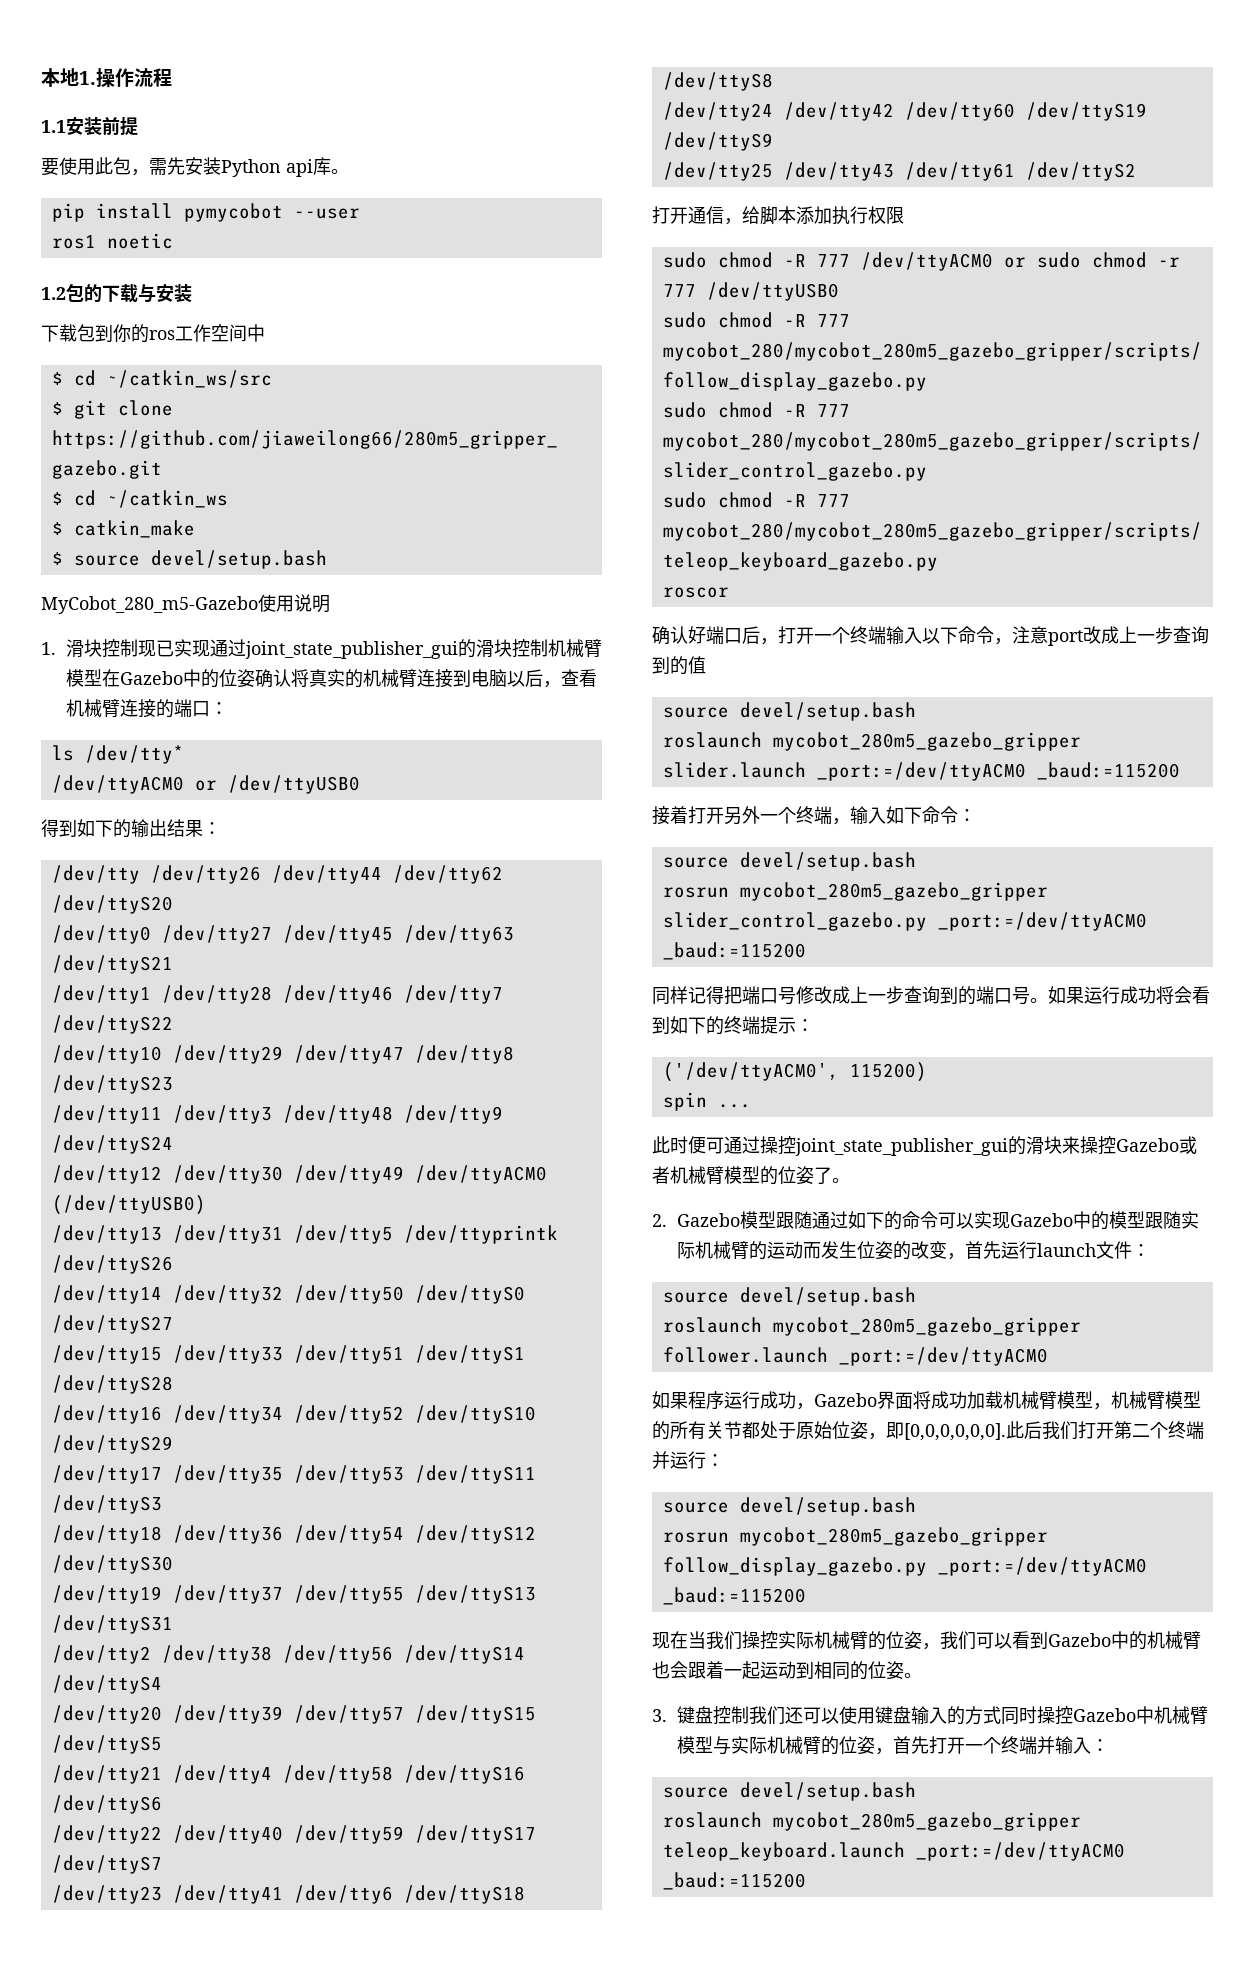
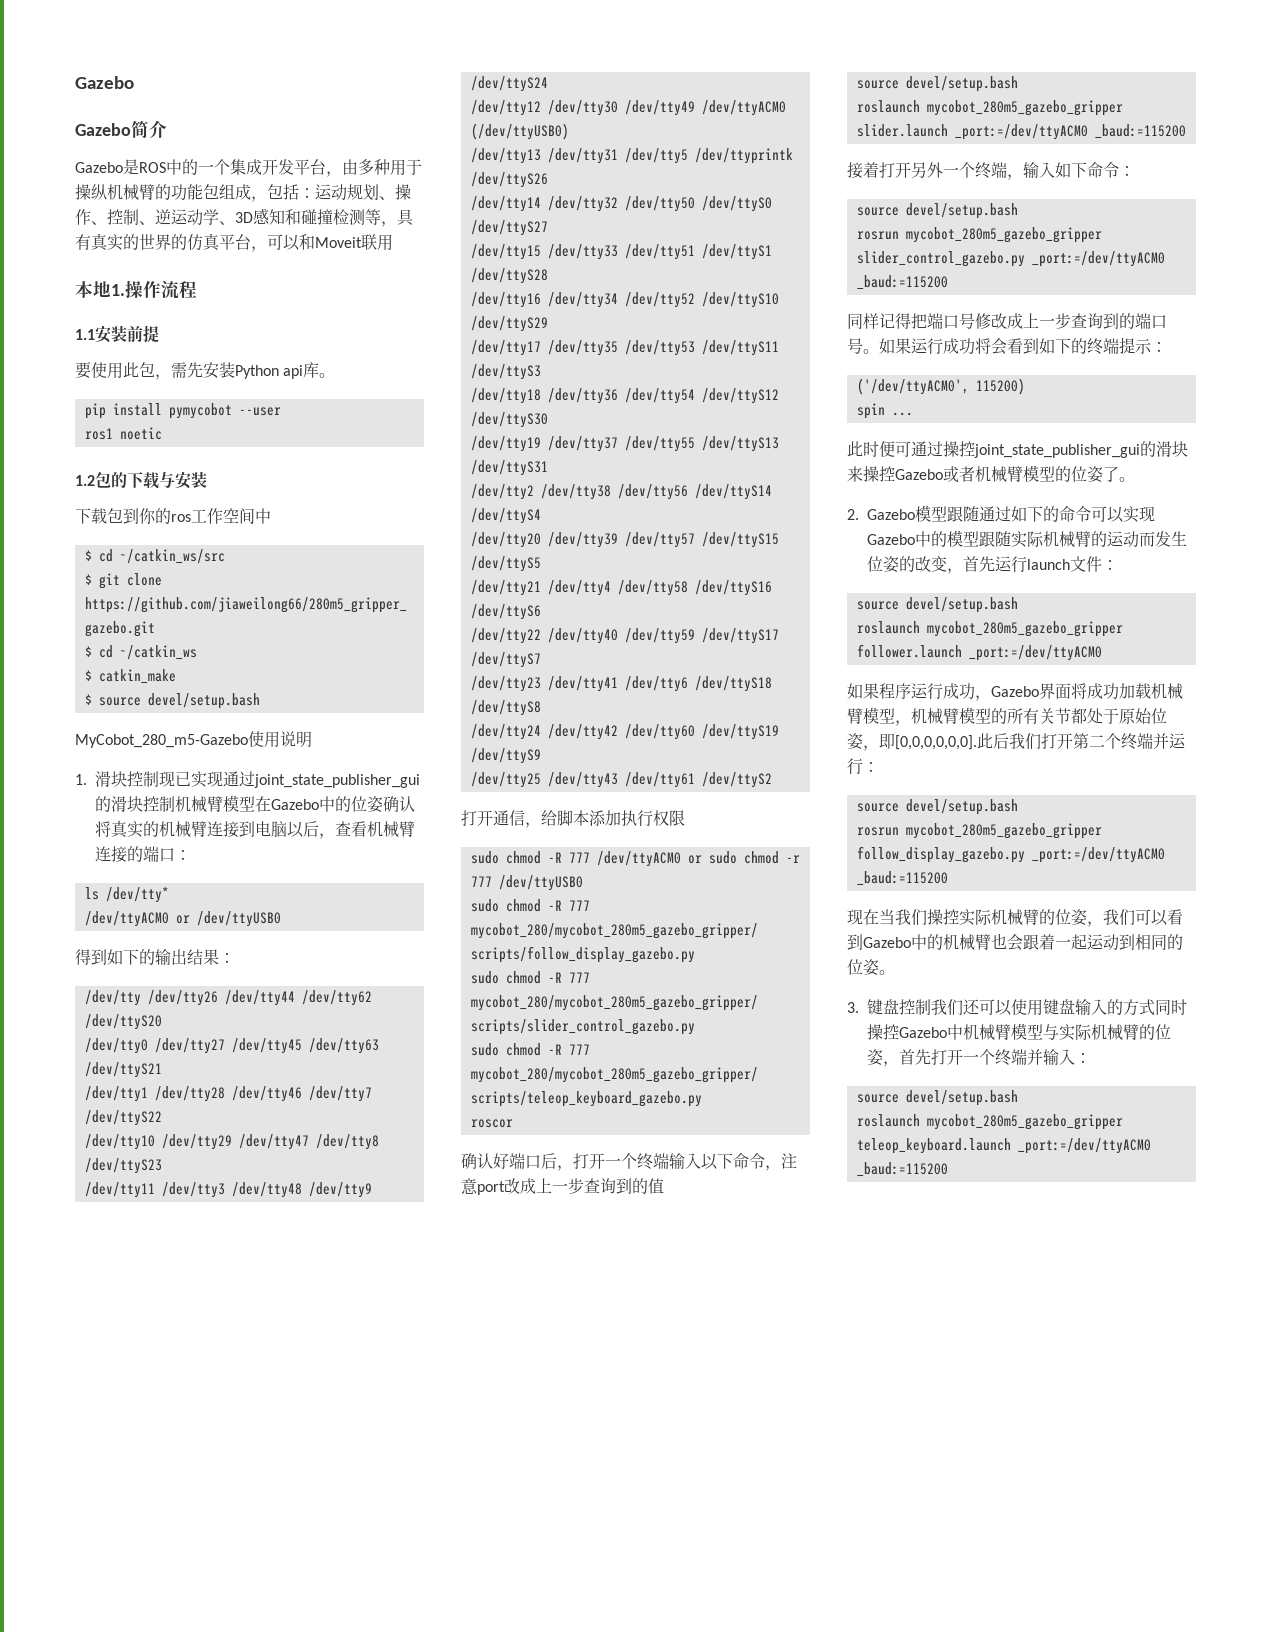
(41, 77) none -> [75,76,134,89] [75,120,167,138] [75,159,422,177] [75,184,411,202] [75,208,414,227] [75,233,393,252] Gazebo // Gazebo简介 // Gazebo是ROS中的一个集成开发平台，由多种用于操纵机械臂的功能包组成，包括：运动规划、操作、控制、逆运动学、3D感知和碰撞检测等，具有真实的世界的仿真平台，可以和Moveit联用 //

